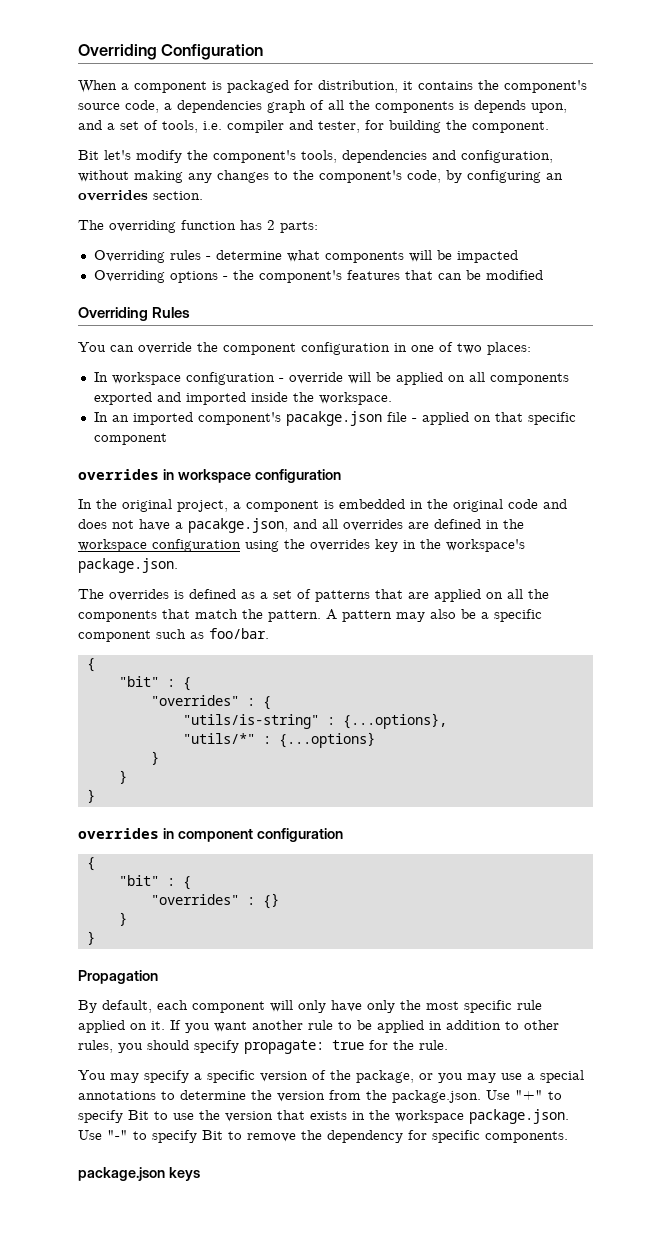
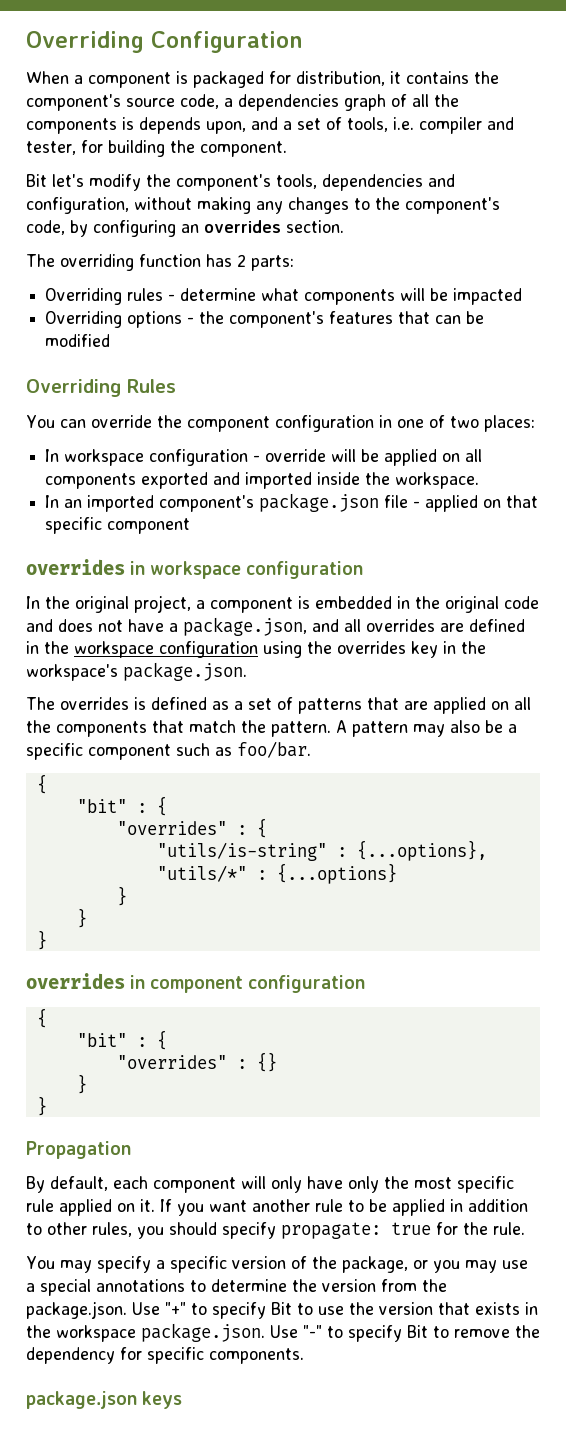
[285,411,382,426] pacakge.json -> [259,493,380,512] package.json
[188,518,288,533] pacakge.json, -> [183,617,307,636] package.json,

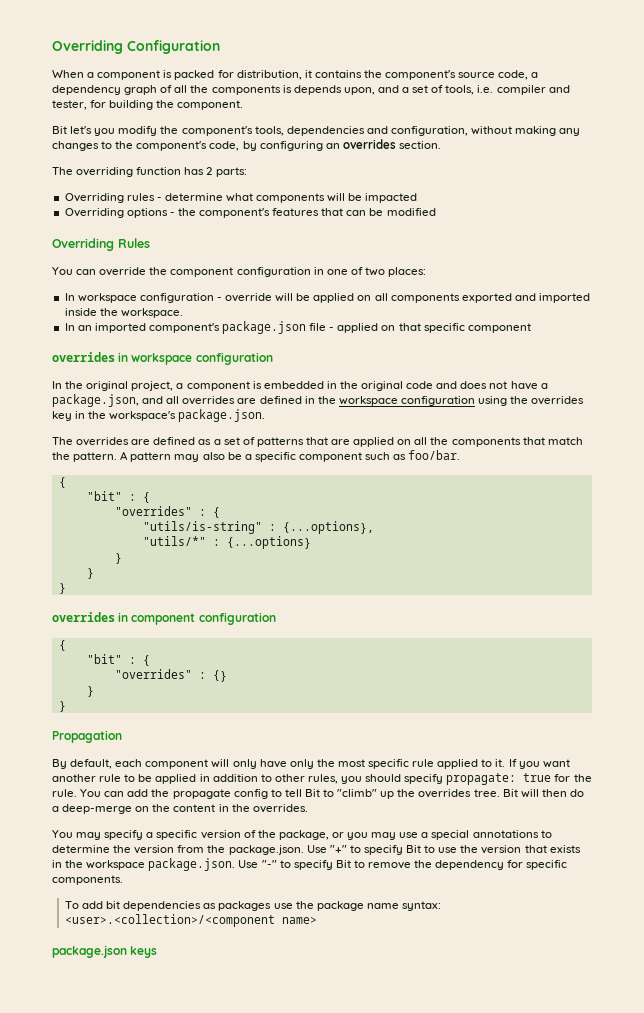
[193,71,264,88] packaged -> [174,70,215,80] packed
[238,94,339,111] dependencies -> [52,85,121,95] dependency
(84, 180) none -> [94,128,116,136] you
[134,697,146,710] is -> [131,439,151,445] are
[117,1203,135,1212] on -> [481,759,493,767] to
(525, 1228) none -> [80,789,584,799] [52,804,308,814] You can add the propagate config to tell Bit to "climb" up the overrides tree. Bit will then do a deep-merge on the content in the overrides.
(304, 1356) none -> [64,901,441,911] [64,914,317,927] // To add bit dependencies as packages use the package name syntax: <user>.<collection>/<component name>

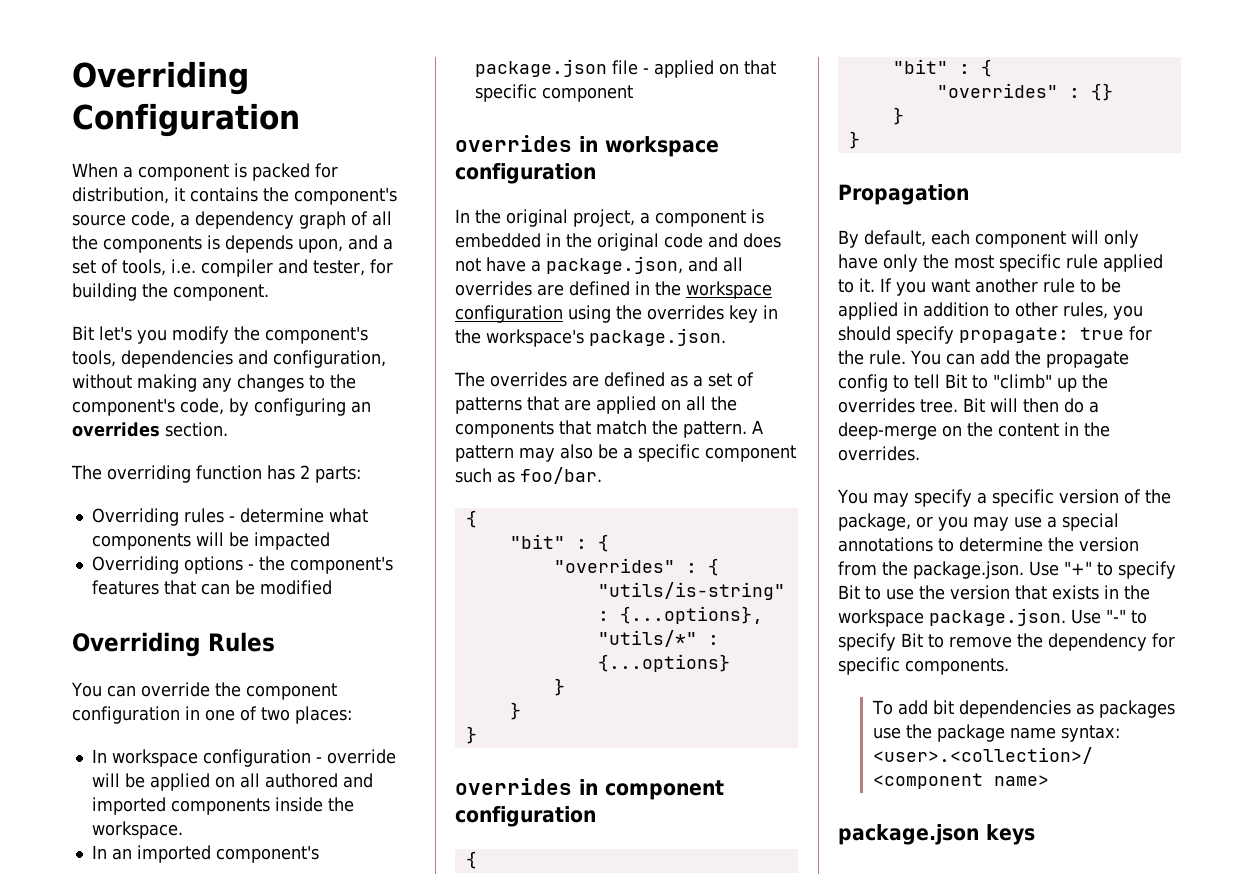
[390,293,512,303] components exported -> [264,773,338,788] authored
(591, 298) none -> [170,798,270,815] components

